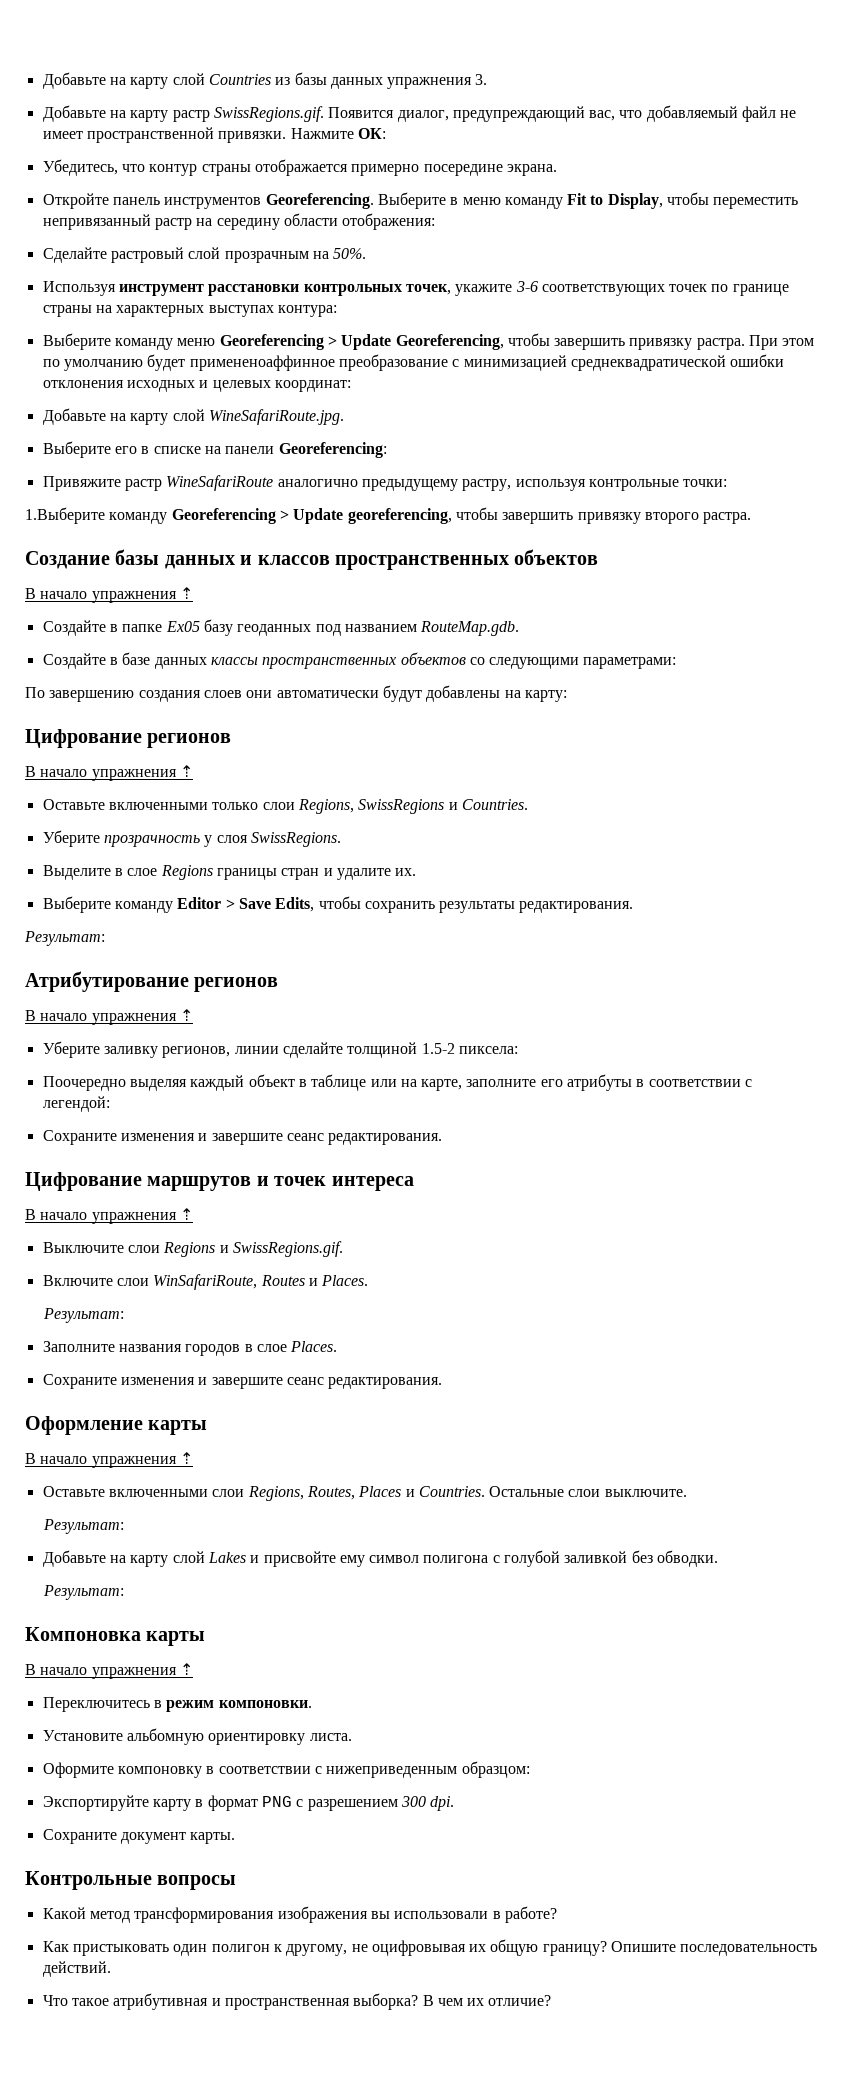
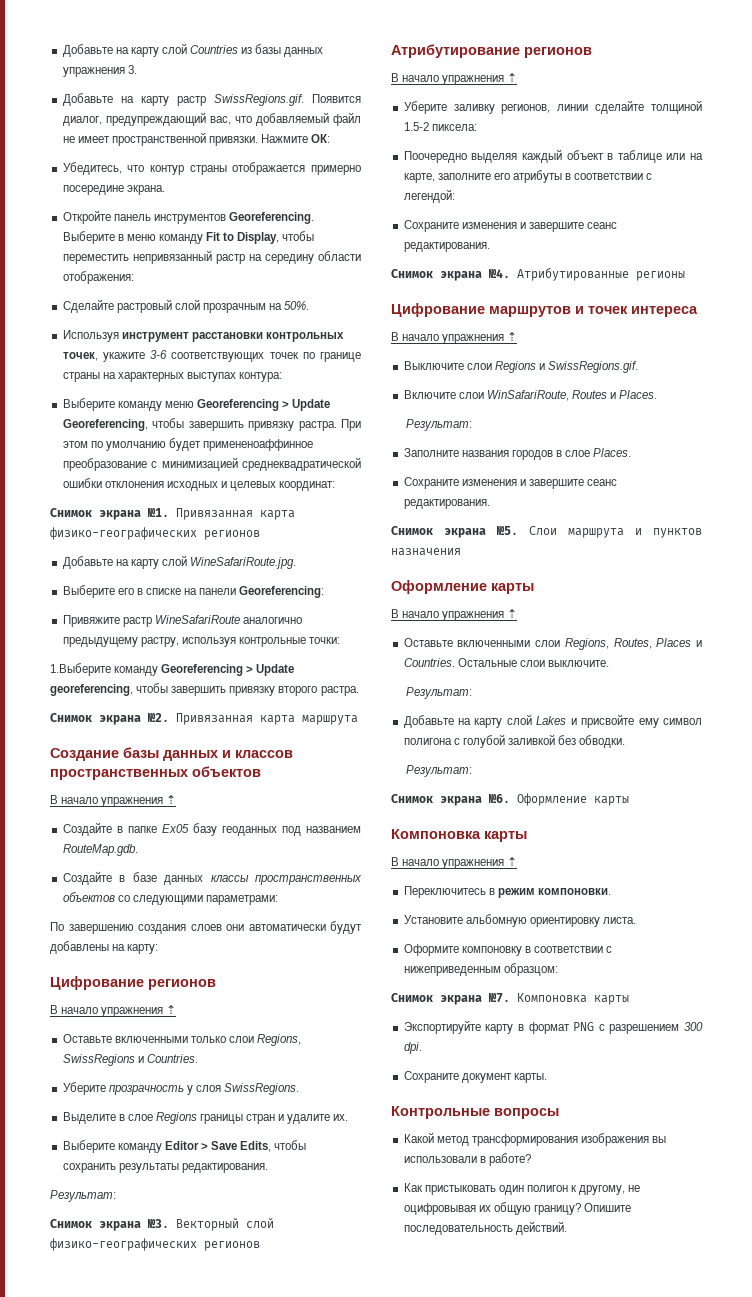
(351, 386) none -> [50,508,295,520] [50,527,260,540] // Снимок экрана №1. Привязанная карта физико-географических регионов
(752, 518) none -> [50,713,358,725] // Снимок экрана №2. Привязанная карта маршрута
(105, 938) none -> [50,1218,274,1231] [50,1238,260,1251] // Снимок экрана №3. Векторный слой физико-географических регионов
(443, 1139) none -> [391,267,685,281] // Снимок экрана №4. Атрибутированные регионы
(443, 1383) none -> [391,526,702,538] [391,548,461,556] // Снимок экрана №5. Слои маршрута и пунктов назначения
(124, 1592) none -> [391,793,629,806] // Снимок экрана №6. Оформление карты
(530, 1769) none -> [391,993,629,1005] // Снимок экрана №7. Компоновка карты
[42,1993,552,2010] // Что такое атрибутивная и пространственная выборка? В чем их отличие? -> (567, 1228) none

